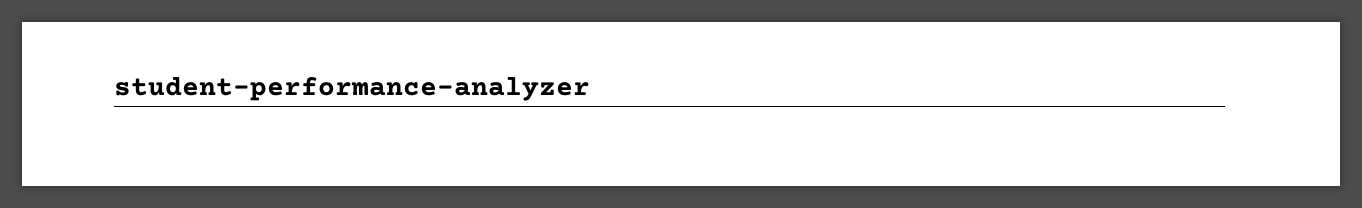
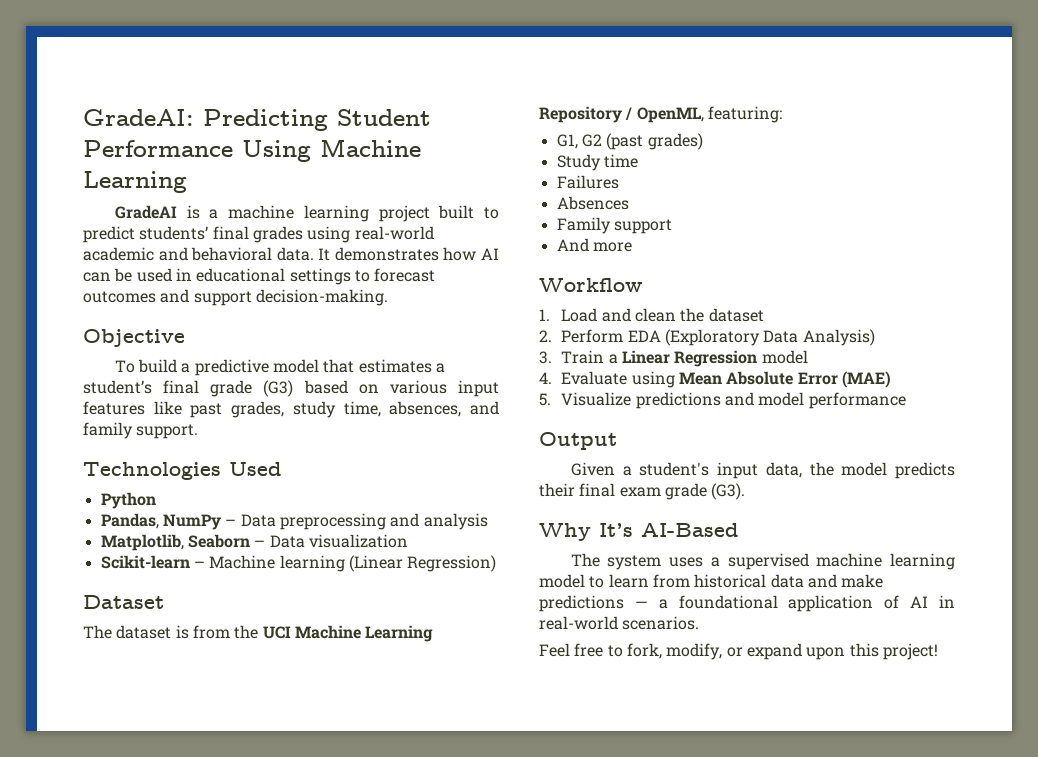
[114,77,590,101] student-performance-analyzer -> [83,109,431,131] [83,139,421,162] [83,171,187,193] [114,205,499,222] [83,226,434,243] [83,247,499,261] [83,268,436,285] [83,289,388,306] [83,329,185,347] [114,359,445,376] [83,380,500,397] [83,401,499,418] [83,422,199,439] [83,462,282,480] [100,492,156,509] [100,513,488,530] [100,534,408,551] [100,555,497,572] [83,595,164,609] [83,625,434,642] [539,106,782,123] [556,133,703,150] [556,154,638,171] [556,175,619,189] [556,196,629,210] [556,217,672,234] [556,238,632,252] [539,278,643,292] [539,308,764,322] [539,329,875,346] [539,350,808,367] [539,371,891,388] [539,392,906,409] [539,432,617,450] [570,462,955,479] [539,483,746,500] [539,523,739,541] [570,553,955,570] [539,574,884,588] [539,595,955,612] [539,616,700,630] [539,643,938,660] GradeAI: Predicting Student Performance Using Machine Learning // GradeAI is a machine learning project built to predict students’ final grades using real-world academic and behavioral data. It demonstrates how AI can be used in educational settings to forecast outcomes and support decision-making. // Objective // To build a predictive model that estimates a student’s final grade (G3) based on various input features like past grades, study time, absences, and family support. // Technologies Used // Python // Pandas, NumPy – Data preprocessing and analysis // Matplotlib, Seaborn – Data visualization // Scikit-learn – Machine learning (Linear Regression) // Dataset // The dataset is from the UCI Machine Learning Repository / OpenML, featuring: // G1, G2 (past grades) // Study time // Failures // Absences // Family support // And more // Workflow // 1. Load and clean the dataset // 2. Perform EDA (Exploratory Data Analysis) // 3. Train a Linear Regression model // 4. Evaluate using Mean Absolute Error (MAE) // 5. Visualize predictions and model performance // Output // Given a student's input data, the model predicts their final exam grade (G3). // Why It’s AI-Based // The system uses a supervised machine learning model to learn from historical data and make predictions — a foundational application of AI in real-world scenarios. // Feel free to fork, modify, or expand upon this project!

